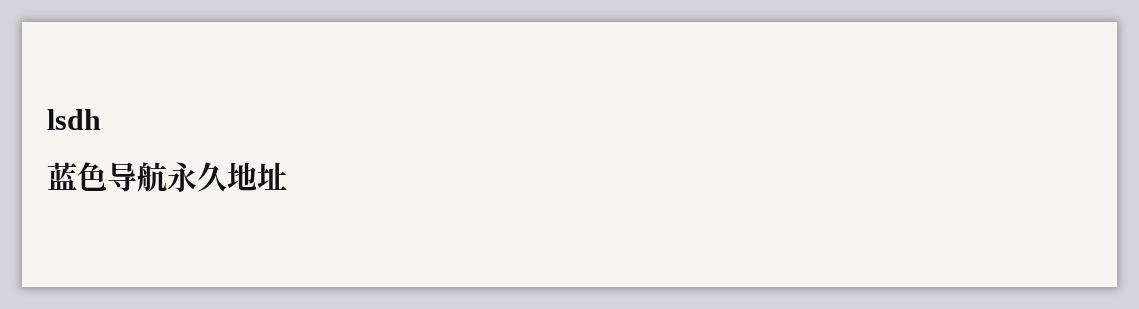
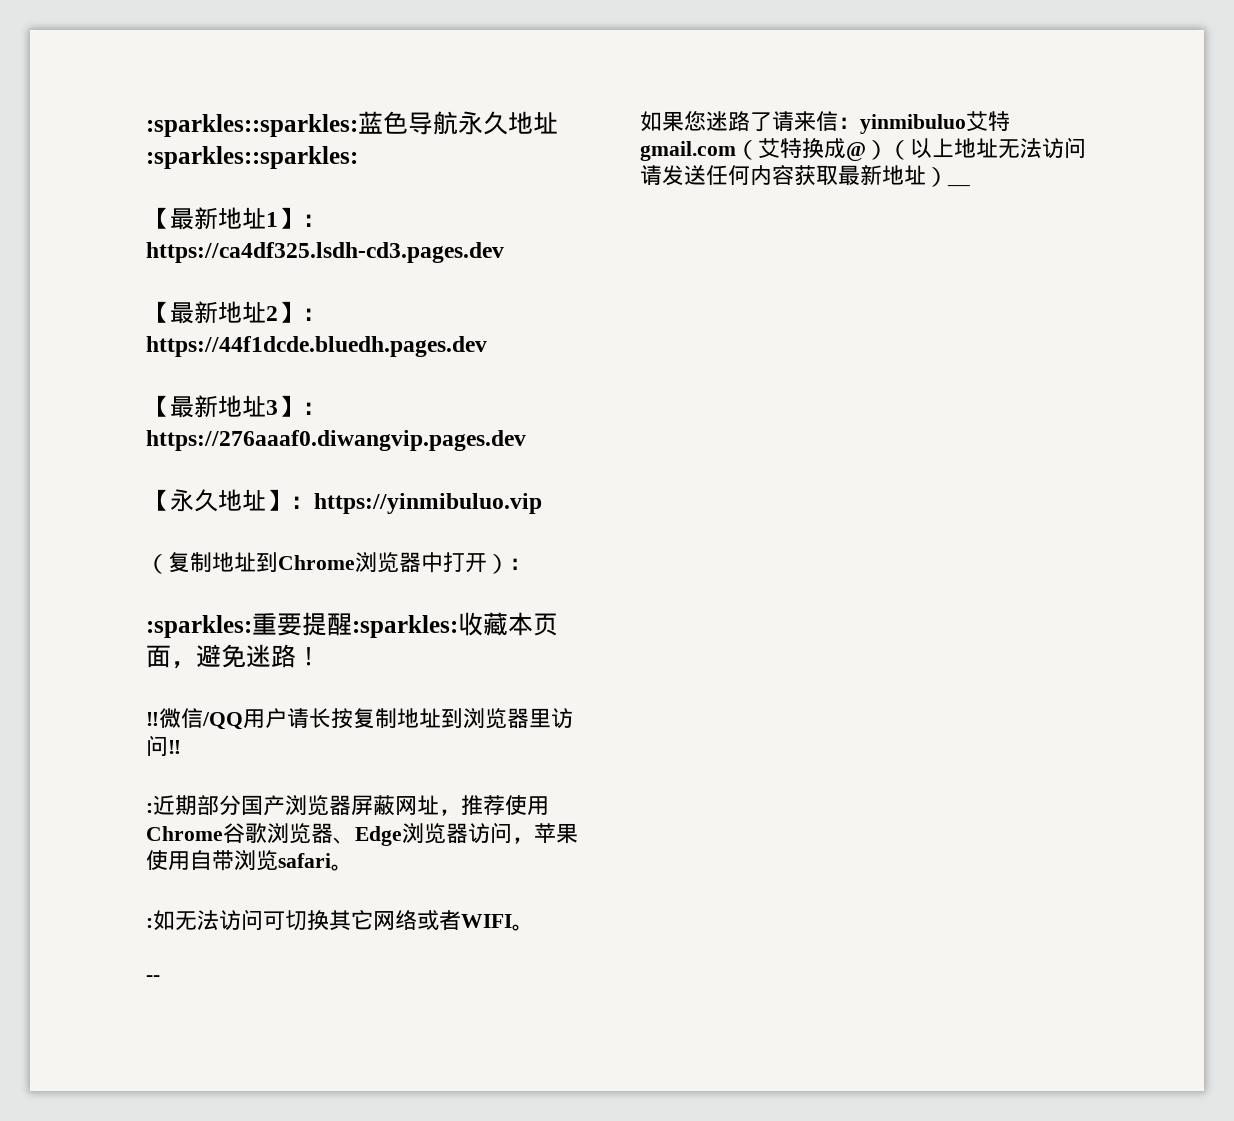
[47,109,101,130] lsdh // -> [146,114,358,137] :sparkles::sparkles:
(287, 176) none -> [146,146,358,169] [146,207,326,230] [146,242,504,263] [146,301,326,324] [146,336,487,357] [146,395,326,418] [146,430,526,451] [146,489,542,514] [146,552,531,574] [146,612,558,638] [146,644,321,669] [146,708,573,730] [146,735,181,757] [146,795,549,816] [146,822,578,846] [146,850,353,871] [146,909,534,931] [146,975,160,981] [640,110,1010,134] [640,137,1086,161] [640,165,970,187] :sparkles::sparkles: // 【最新地址1】：https://ca4df325.lsdh-cd3.pages.dev // 【最新地址2】：https://44f1dcde.bluedh.pages.dev // 【最新地址3】：https://276aaaf0.diwangvip.pages.dev // 【永久地址】：https://yinmibuluo.vip // （复制地址到Chrome浏览器中打开）： // :sparkles:重要提醒:sparkles:收藏本页面，避免迷路！ // ‼微信/QQ用户请长按复制地址到浏览器里访问‼ // :近期部分国产浏览器屏蔽网址，推荐使用Chrome谷歌浏览器、Edge浏览器访问，苹果使用自带浏览safari。 // :如无法访问可切换其它网络或者WIFI。 // -- // 如果您迷路了请来信：yinmibuluo艾特gmail.com（艾特换成@）（以上地址无法访问请发送任何内容获取最新地址）__

